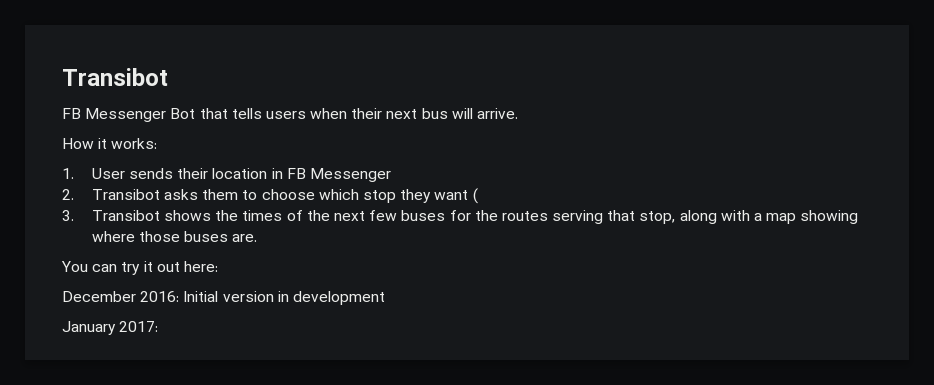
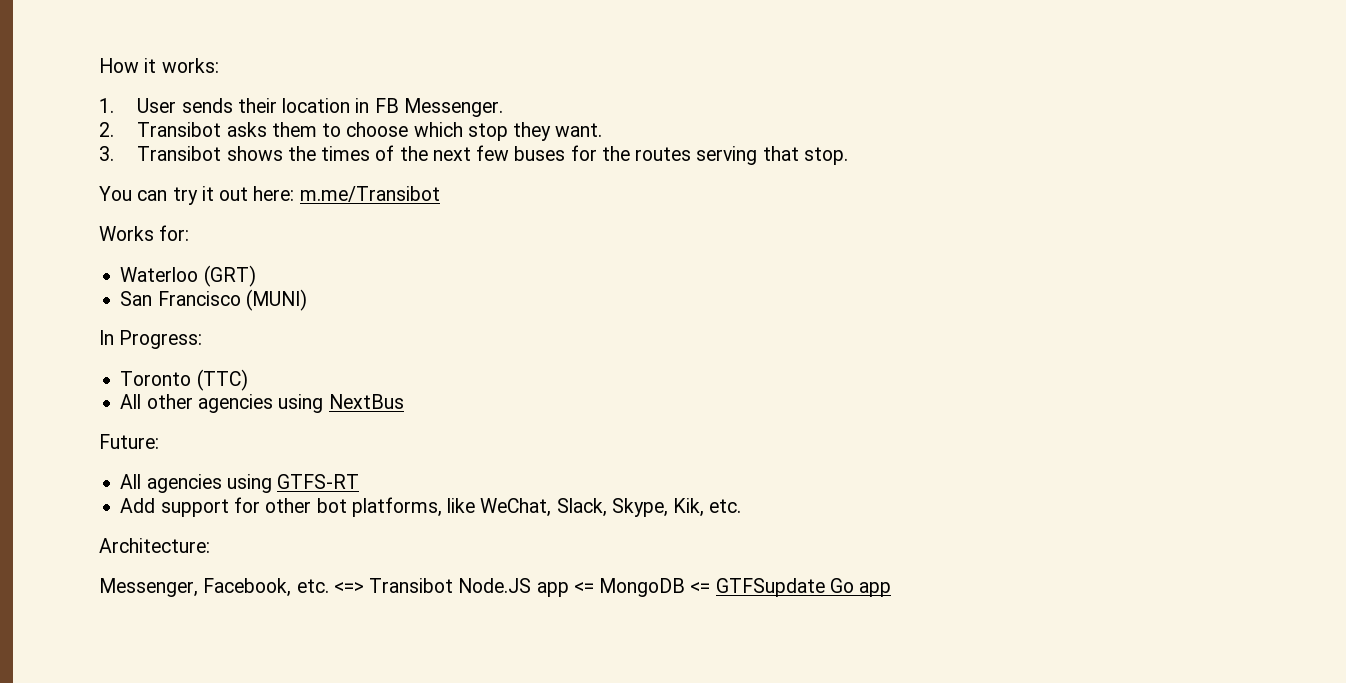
[62,68,168,86] [62,108,519,122] Transibot // FB Messenger Bot that tells users when their next bus will arrive. // -> (99, 65) none
[309,168,391,182] Messenger -> [403,98,503,117] Messenger.
[434,188,478,204] want ( -> [555,123,603,137] want.
[639,210,859,224] [91,231,258,242] stop, along with a map showing where those buses are. -> [803,147,848,165] stop.
[62,291,385,305] [62,321,159,335] // December 2016: Initial version in development // January 2017: -> [299,186,440,202] [99,225,190,241] [120,265,256,287] [120,289,307,311] [99,330,203,349] [120,369,248,391] [120,394,404,413] [99,434,159,449] [120,474,360,493] [120,497,742,517] [99,538,210,553] [99,578,892,597] m.me/Transibot // Works for: // Waterloo (GRT) // San Francisco (MUNI) // In Progress: // Toronto (TTC) // All other agencies using NextBus // Future: // All agencies using GTFS-RT // Add support for other bot platforms, like WeChat, Slack, Skype, Kik, etc. // Architecture: // Messenger, Facebook, etc. <=> Transibot Node.JS app <= MongoDB <= GTFSupdate Go app

